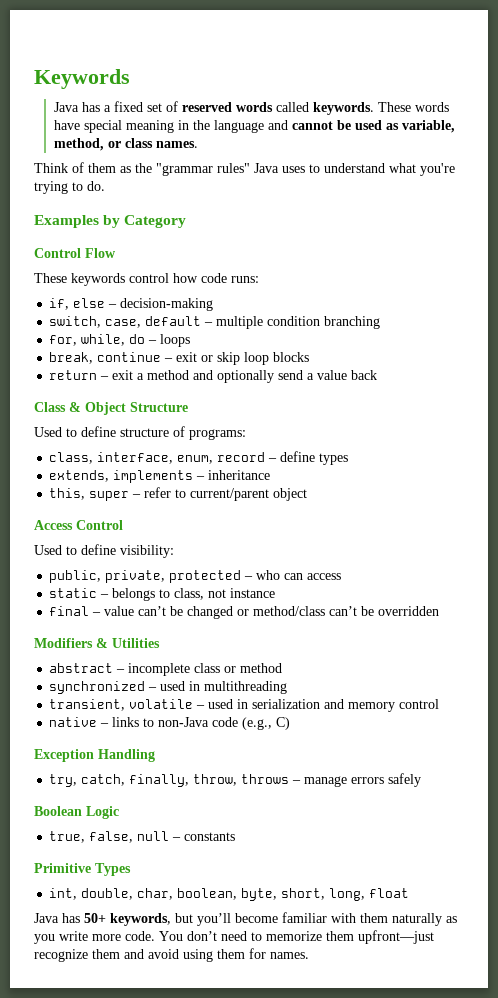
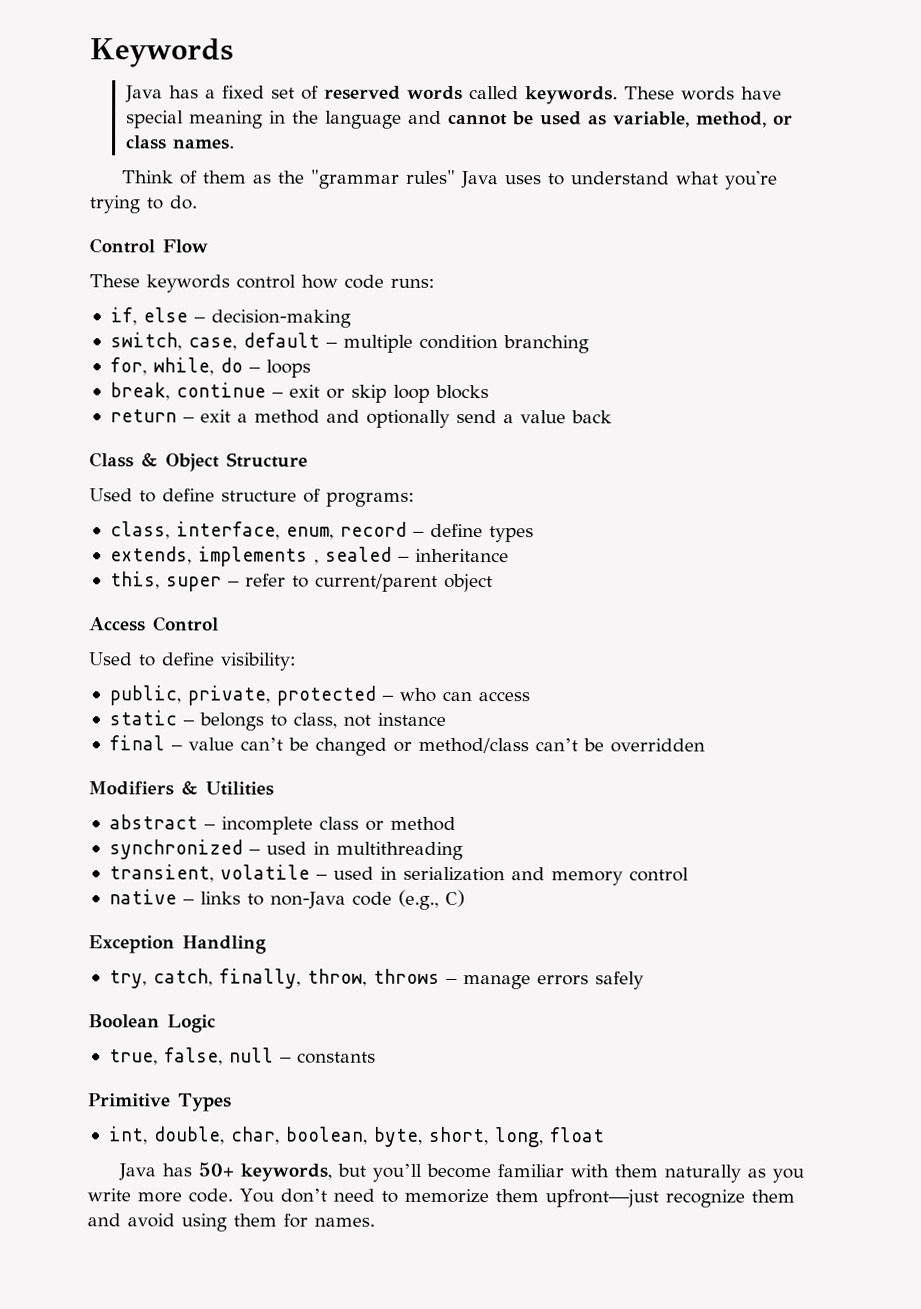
[34,215,187,228] // Examples by Category -> (197, 202) none
(194, 476) none -> [313,546,392,565] , sealed

